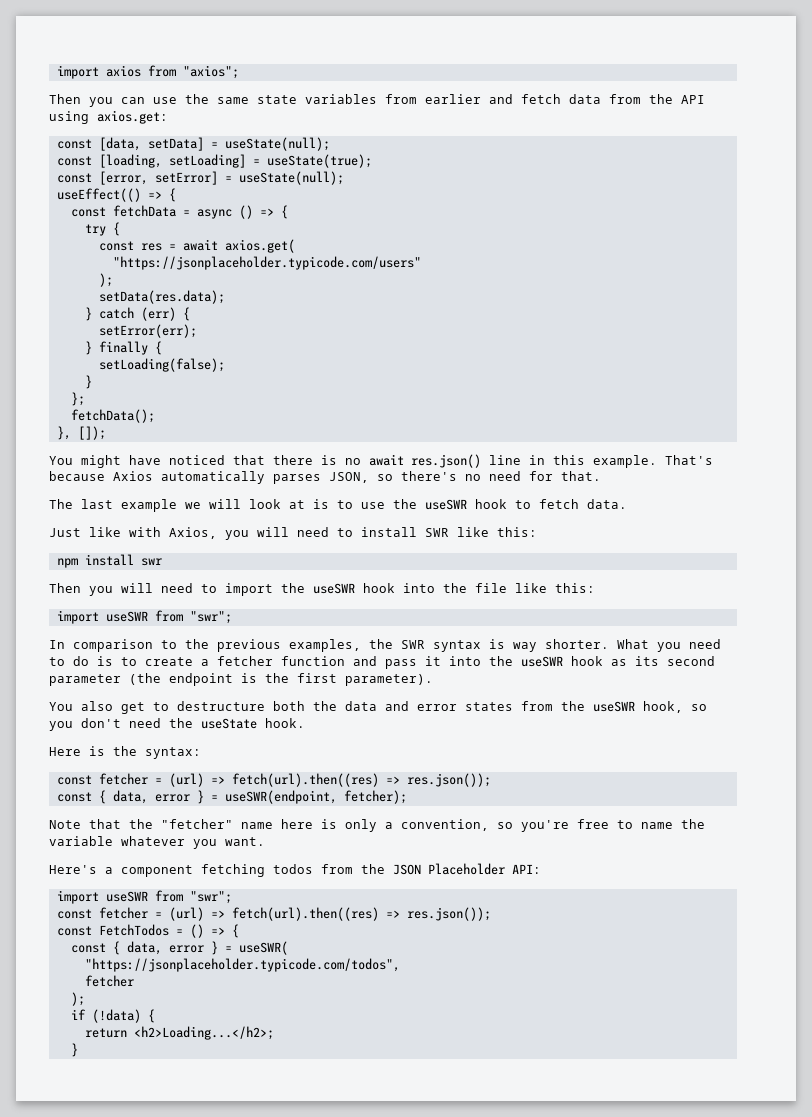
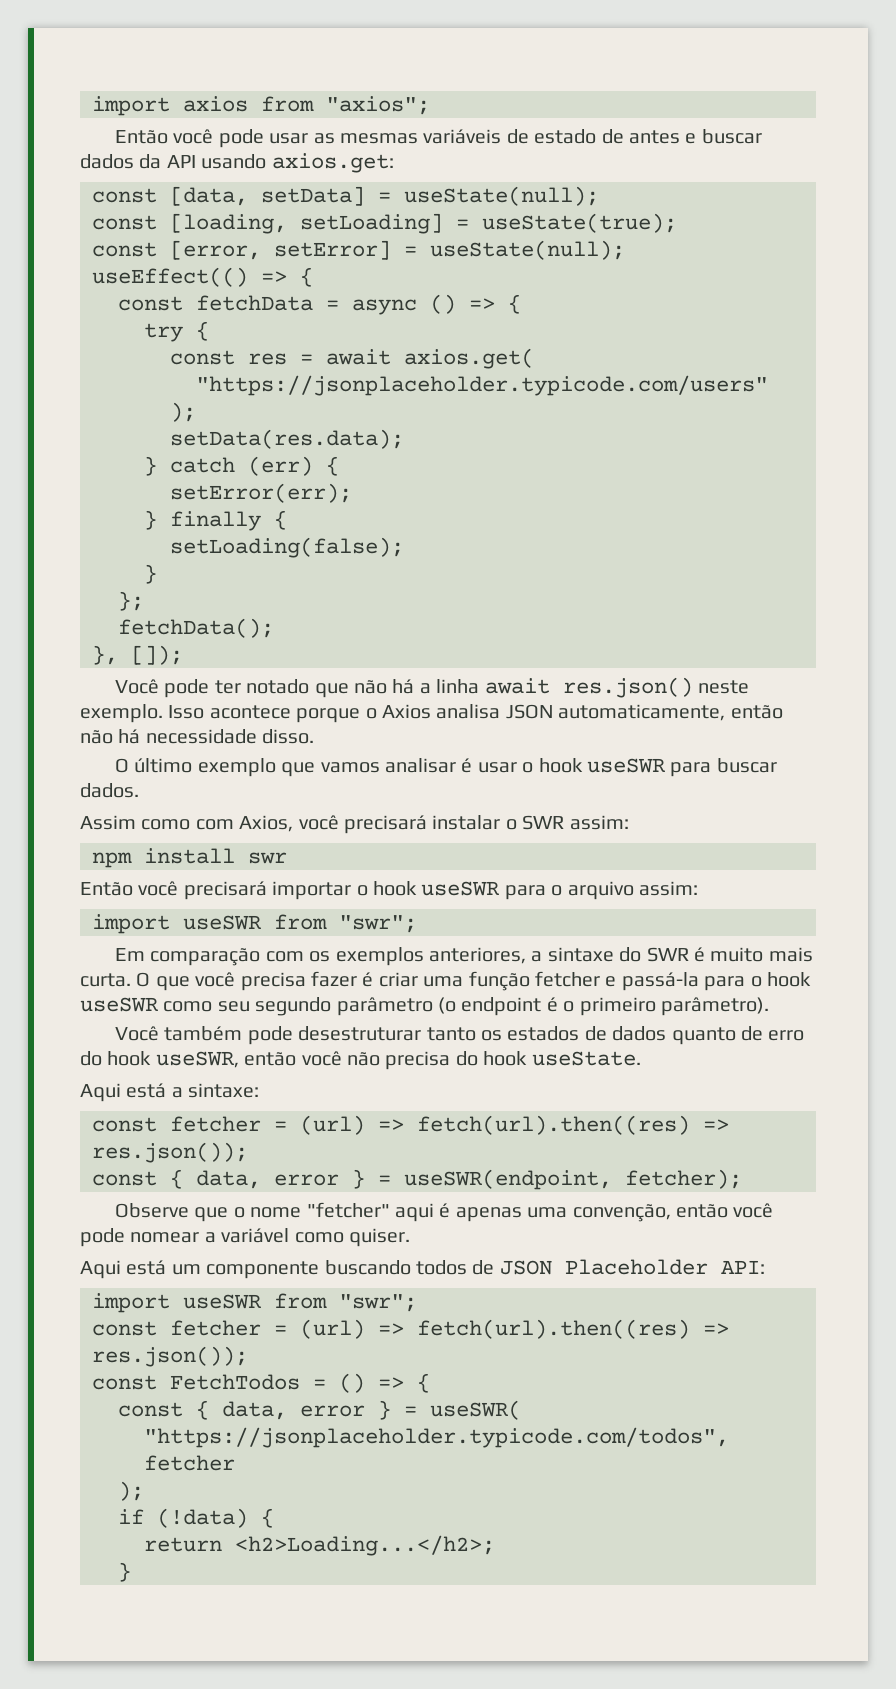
[49,94,705,107] [49,111,89,124] Then you can use the same state variables from earlier and fetch data from the API using -> [114,129,762,148] [80,154,267,169] Então você pode usar as mesmas variáveis de estado de antes e buscar dados da API usando
[49,454,713,468] [49,471,601,484] [49,499,627,512] [49,527,537,540] [56,554,162,568] [49,583,595,596] [56,610,232,624] [49,639,721,652] [49,656,715,669] [49,673,433,686] [49,701,707,714] [49,718,305,731] [49,746,201,759] You might have noticed that there is no await res.json() line in this example. That's because Axios automatically parses JSON, so there's no need for that. // The last example we will look at is to use the useSWR hook to fetch data. // Just like with Axios, you will need to install SWR like this: // npm install swr // Then you will need to import the useSWR hook into the file like this: // import useSWR from "swr"; // In comparison to the previous examples, the SWR syntax is way shorter. What you need to do is to create a fetcher function and pass it into the useSWR hook as its second parameter (the endpoint is the first parameter). // You also get to destructure both the data and error states from the useSWR hook, so you don't need the useState hook. // Here is the syntax: -> [114,677,749,698] [80,704,783,723] [80,729,315,744] [114,758,777,777] [80,783,139,798] [80,815,629,834] [92,848,287,868] [80,881,698,900] [92,914,417,934] [114,947,813,966] [80,971,811,991] [80,997,769,1016] [114,1026,805,1045] [80,1051,641,1070] [80,1083,260,1102] Você pode ter notado que não há a linha await res.json() neste exemplo. Isso acontece porque o Axios analisa JSON automaticamente, então não há necessidade disso. // O último exemplo que vamos analisar é usar o hook useSWR para buscar dados. // Assim como com Axios, você precisará instalar o SWR assim: // npm install swr // Então você precisará importar o hook useSWR para o arquivo assim: // import useSWR from "swr"; // Em comparação com os exemplos anteriores, a sintaxe do SWR é muito mais curta. O que você precisa fazer é criar uma função fetcher e passá-la para o hook useSWR como seu segundo parâmetro (o endpoint é o primeiro parâmetro). // Você também pode desestruturar tanto os estados de dados quanto de erro do hook useSWR, então você não precisa do hook useState. // Aqui está a sintaxe:
[49,819,705,832] [49,836,265,849] [49,864,385,877] Note that the "fetcher" name here is only a convention, so you're free to name the variable whatever you want. // Here's a component fetching todos from the -> [114,1202,774,1222] [80,1228,410,1247] [80,1260,495,1279] Observe que o nome "fetcher" aqui é apenas uma convenção, então você pode nomear a variável como quiser. // Aqui está um componente buscando todos de

